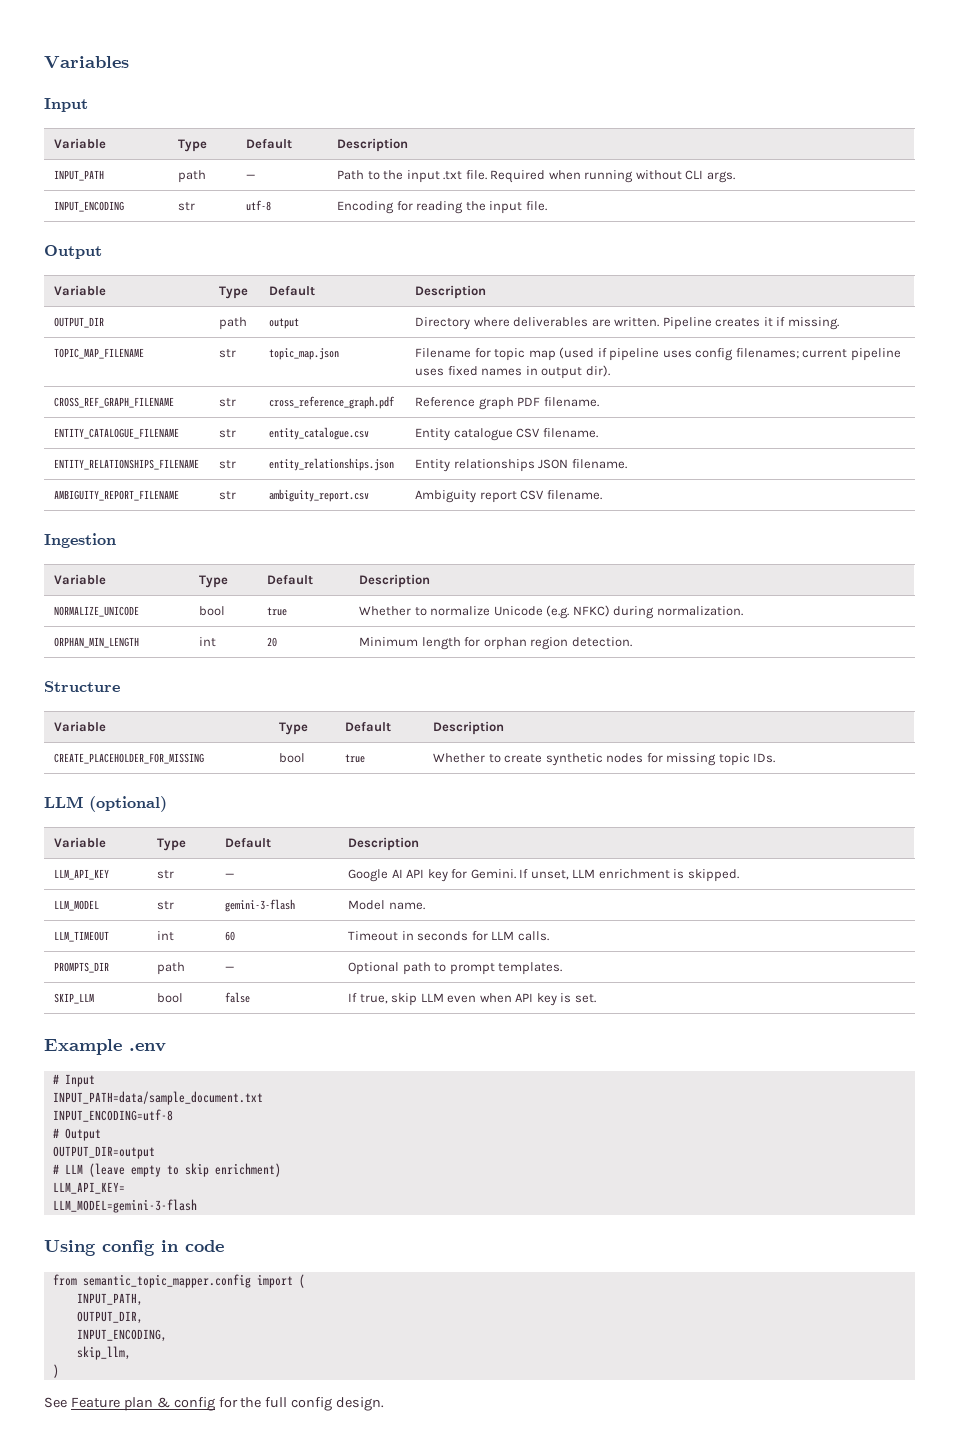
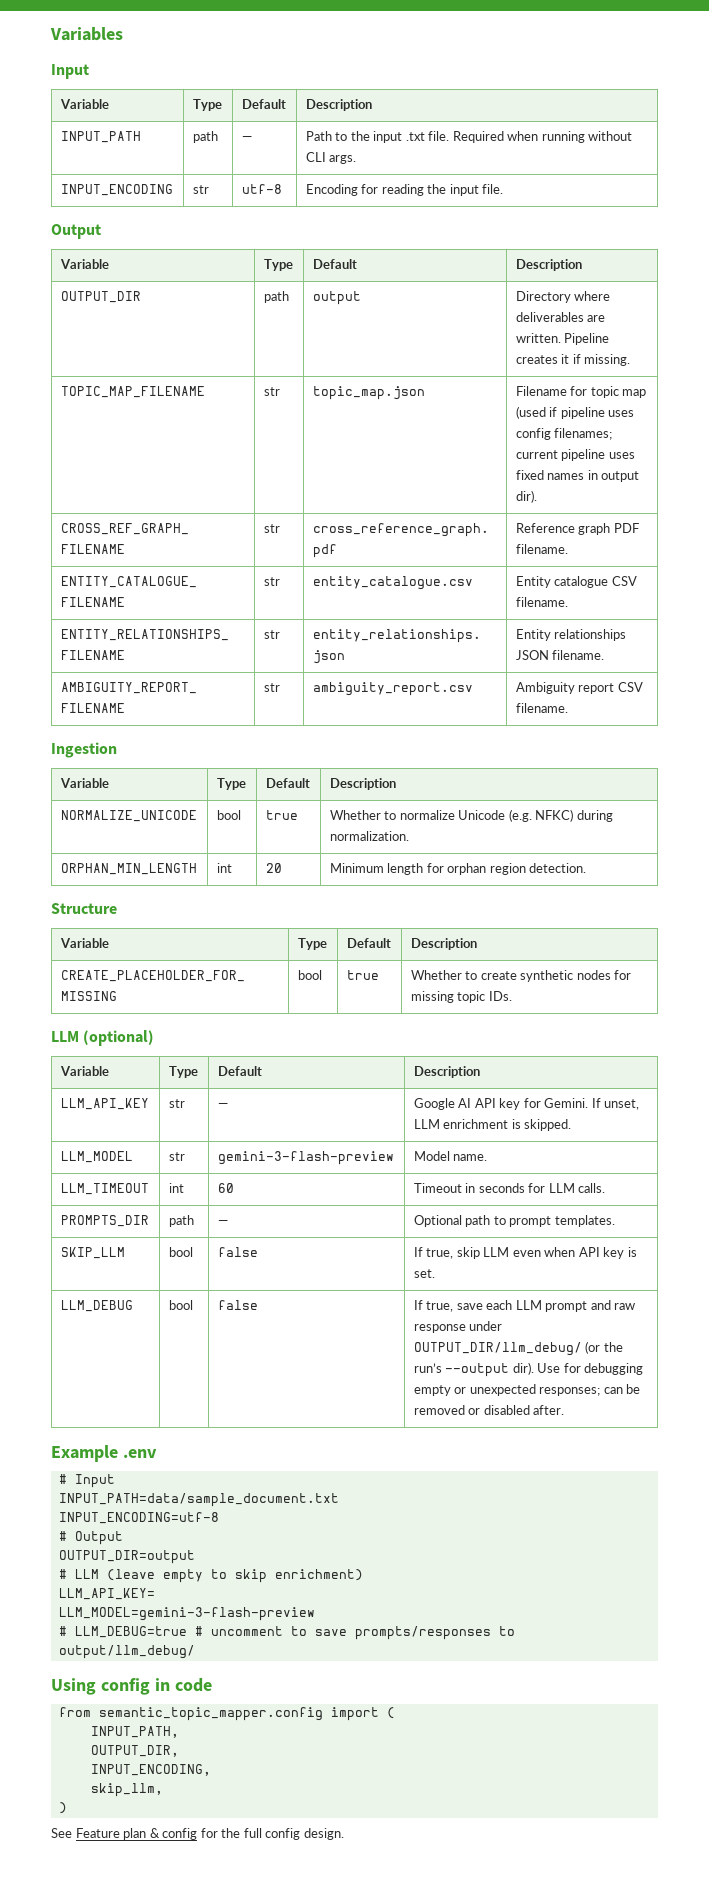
[224,899,295,912] gemini-3-flash -> [217,1151,394,1165] gemini-3-flash-preview
(596, 998) none -> [60,1300,133,1312] [168,1300,193,1310] [217,1300,258,1310] [413,1300,636,1312] [413,1321,503,1333] [413,1341,623,1356] [413,1362,644,1377] [413,1384,641,1396] [413,1405,565,1415] // LLM_DEBUG | bool | false | If true, save each LLM prompt and raw response under OUTPUT_DIR/llm_debug/ (or the run’s --output dir). Use for debugging empty or unexpected responses; can be removed or disabled after.
[52,1199,197,1213] LLM_MODEL=gemini-3-flash -> [58,1607,315,1621] [58,1626,515,1640] [58,1645,195,1659] LLM_MODEL=gemini-3-flash-preview // # LLM_DEBUG=true # uncomment to save prompts/responses to output/llm_debug/

